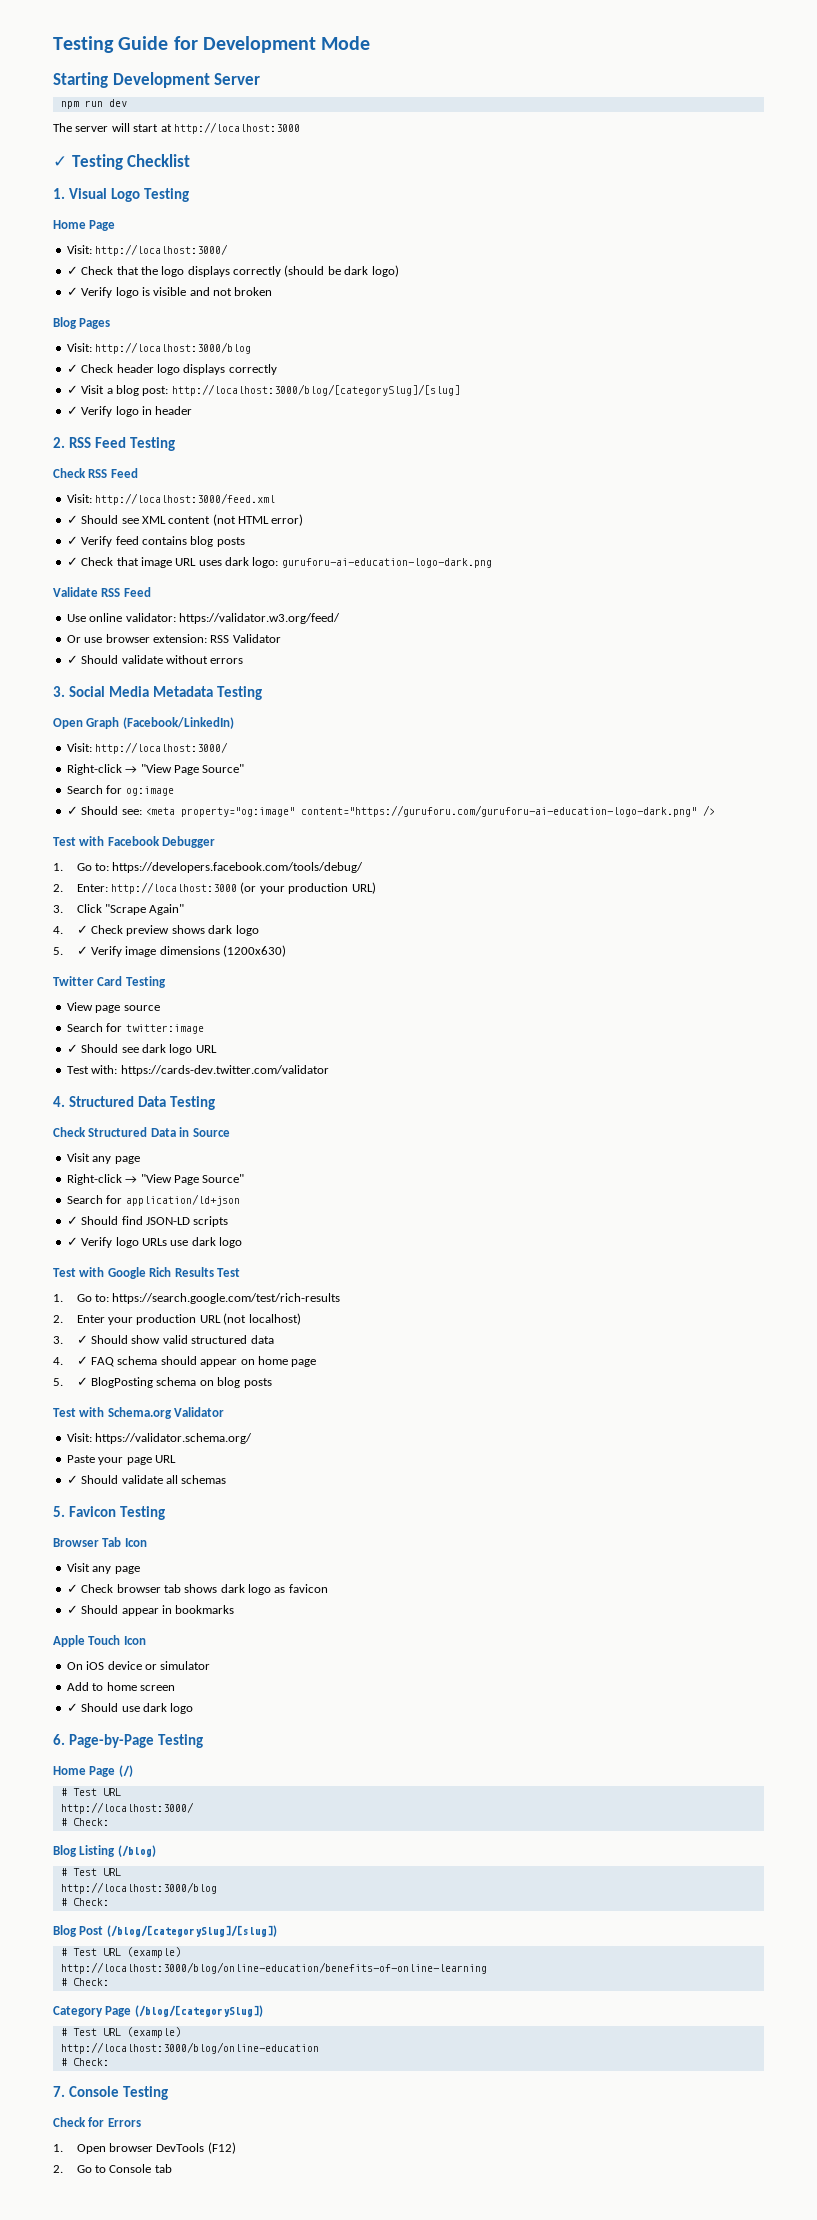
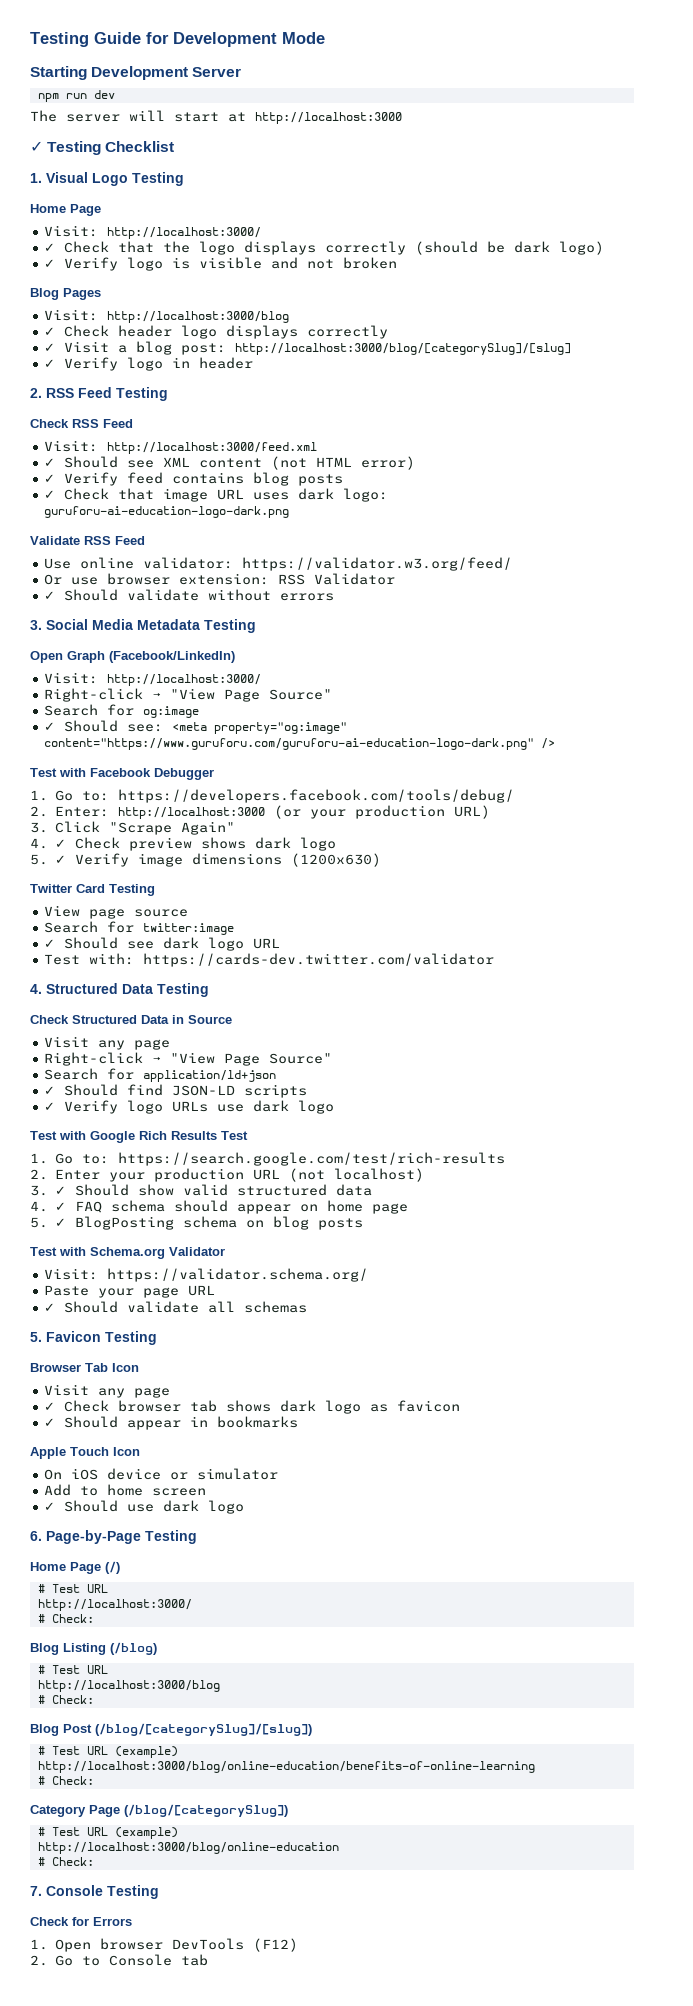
[300,805,697,817] content="https://guruforu.com/guruforu-ai-education-logo-dark.png" -> [44,738,535,750] content="https://www.guruforu.com/guruforu-ai-education-logo-dark.png"

